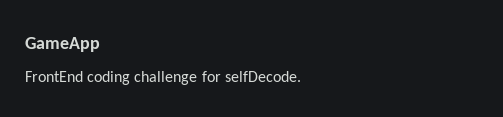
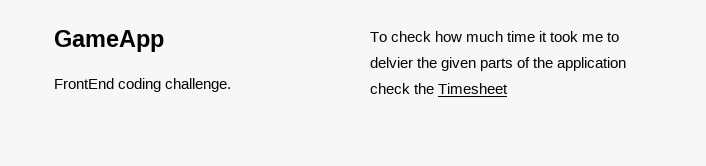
[134,71,301,85] challenge for selfDecode. -> [165,78,232,92] [370,31,620,42] [370,57,627,71] [370,83,509,94] challenge. // To check how much time it took me to delvier the given parts of the application check the Timesheet

